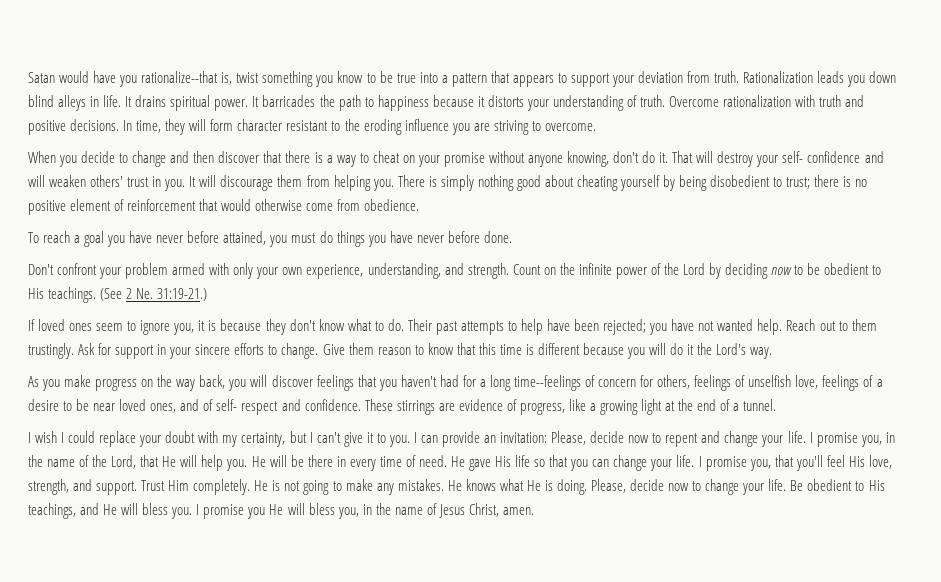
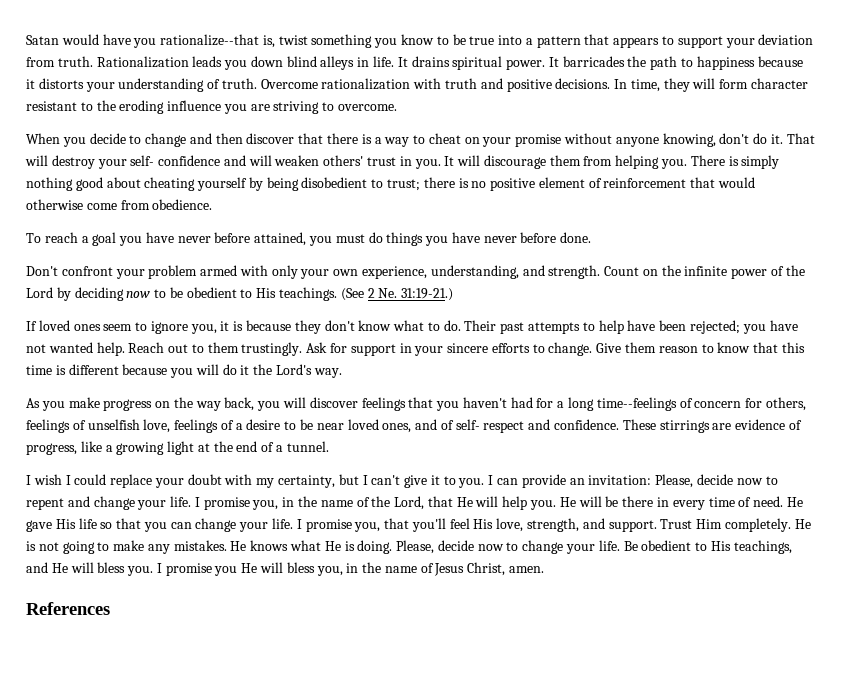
(534, 511) none -> [26,602,110,615] // References

